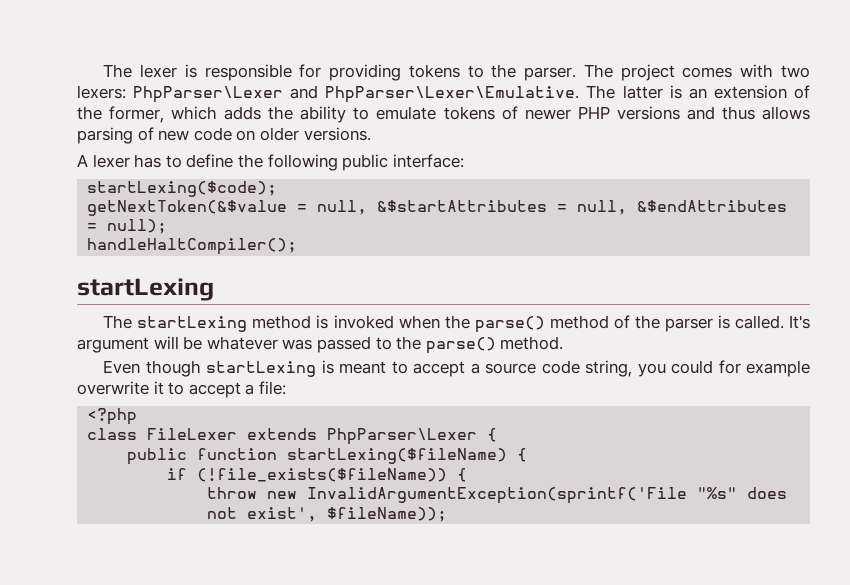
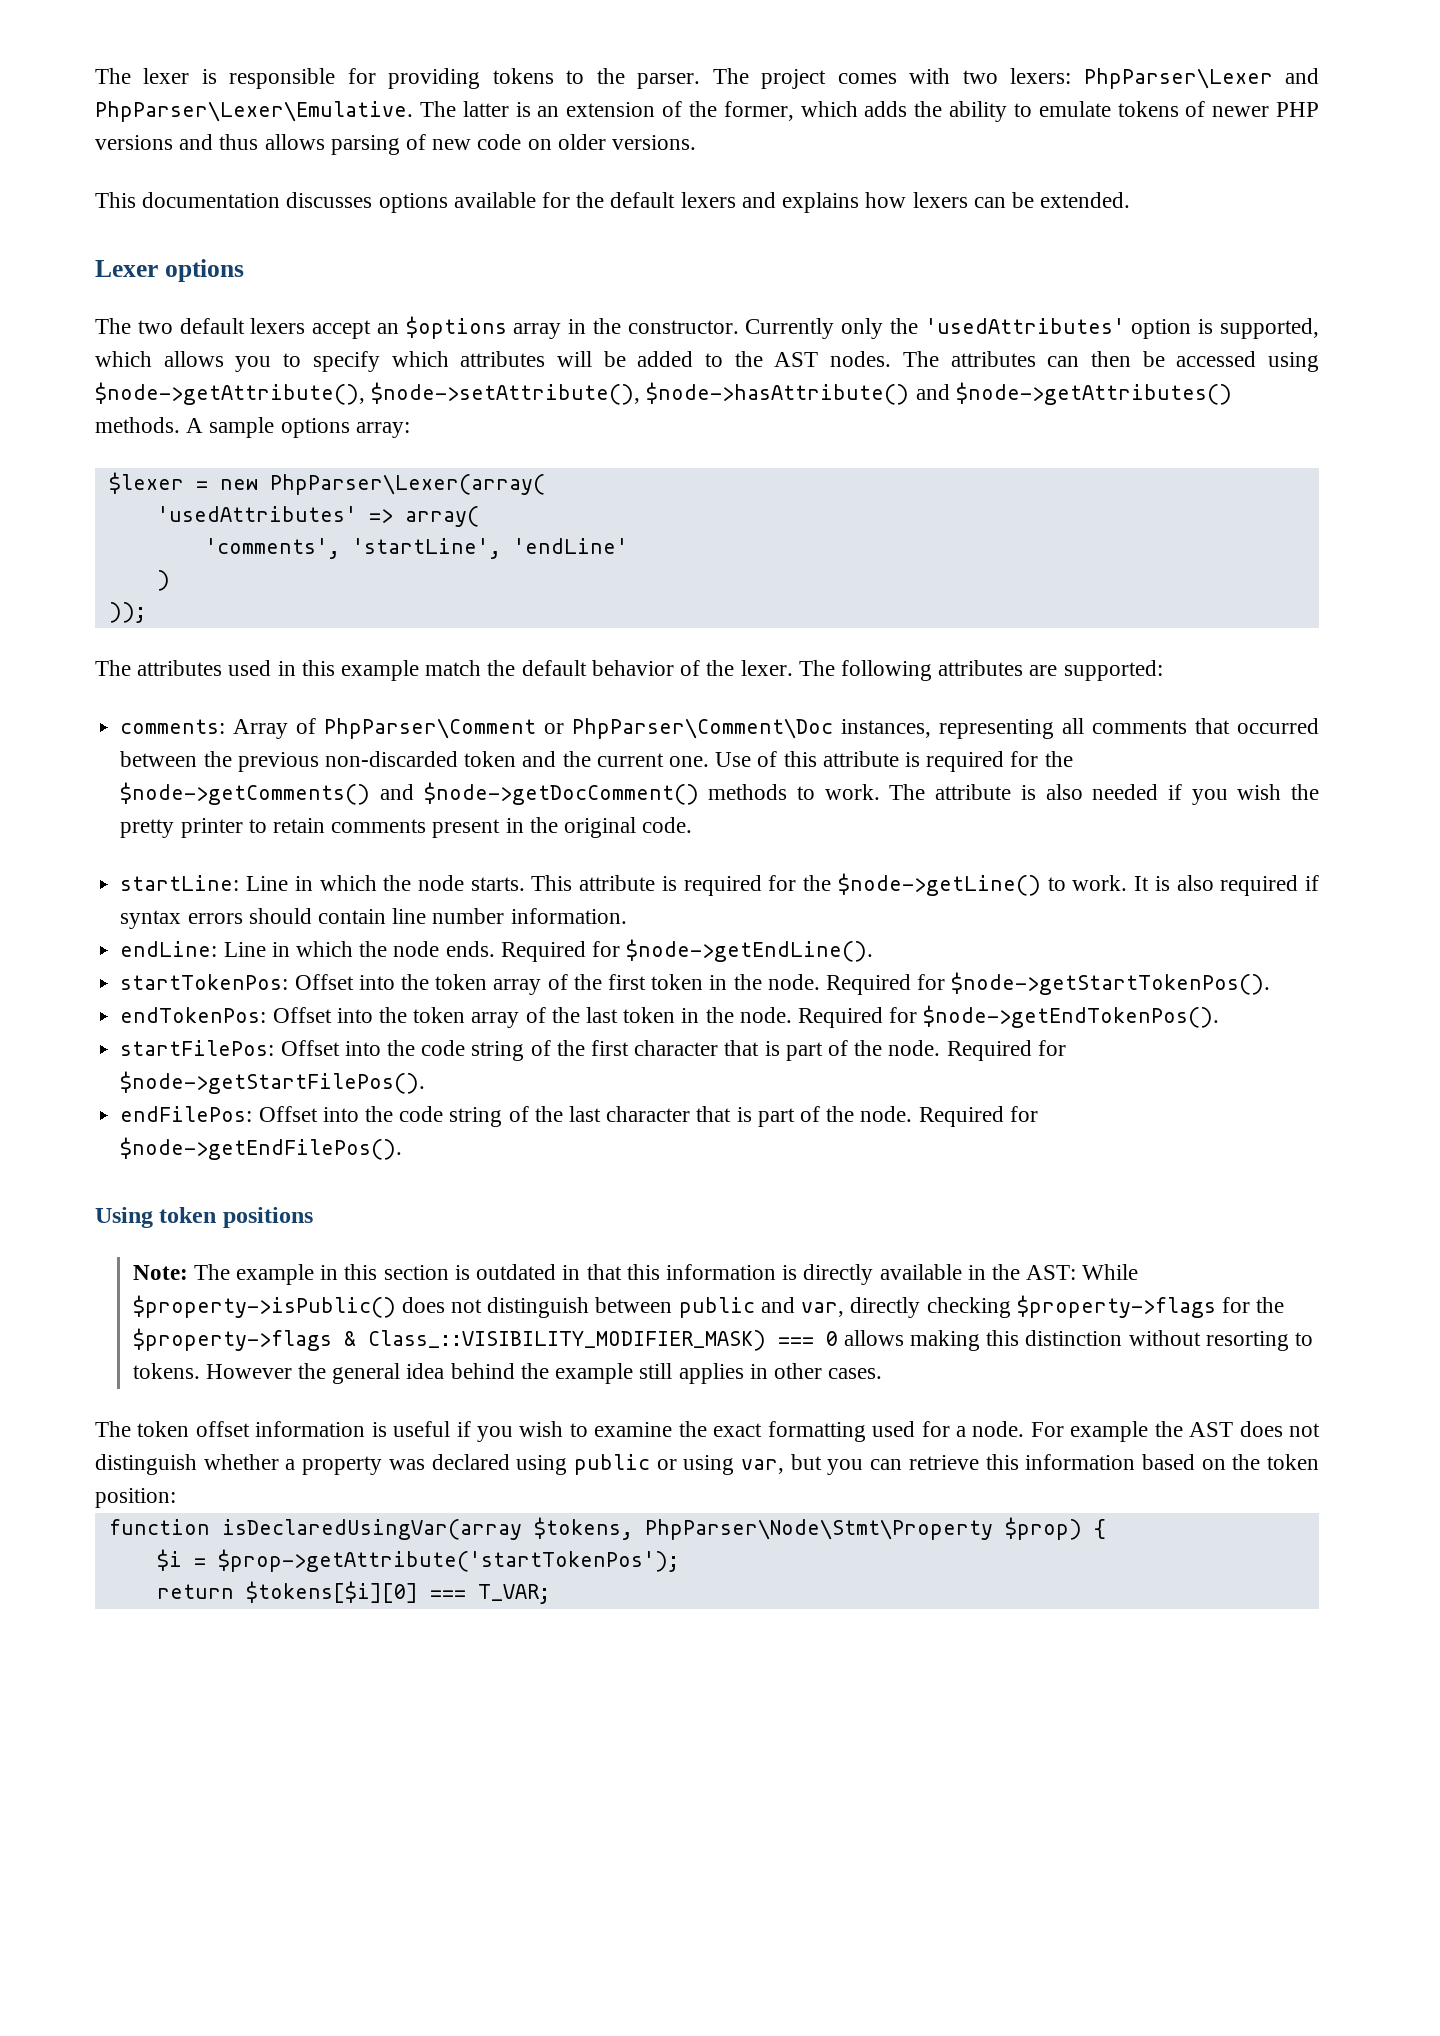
[77,154,464,171] [87,181,278,197] [87,200,788,216] [87,219,168,234] [87,238,298,255] [77,278,214,301] [103,315,810,333] [77,336,564,354] [103,360,810,377] [77,381,286,398] [87,408,138,425] [87,428,498,445] [127,448,528,465] [167,468,468,482] [207,487,788,504] [207,507,448,522] A lexer has to define the following public interface: // startLexing($code); // getNextToken(&$value = null, &$startAttributes = null, &$endAttributes = null); // handleHaltCompiler(); // startLexing // The startLexing method is invoked when the parse() method of the parser is called. It's argument will be whatever was passed to the parse() method. // Even though startLexing is meant to accept a source code string, you could for example overwrite it to accept a file: // <?php // class FileLexer extends PhpParser\Lexer { // public function startLexing($fileName) { // if (!file_exists($fileName)) { // throw new InvalidArgumentException(sprintf('File "%s" does not exist', $fileName)); -> [95,192,1131,213] [95,259,244,282] [95,316,1319,339] [95,351,1320,372] [95,382,1232,405] [95,417,410,438] [108,472,545,495] [156,506,479,527] [204,538,628,559] [156,570,170,591] [108,602,146,623] [95,660,1163,681] [120,718,1320,739] [120,751,1073,772] [120,782,1319,805] [120,817,693,838] [120,873,1319,896] [120,908,627,929] [120,939,874,962] [120,972,1271,995] [120,1005,1220,1028] [120,1040,1066,1061] [120,1071,426,1094] [120,1106,1038,1127] [120,1137,403,1160] [95,1207,313,1228] [132,1264,1139,1285] [132,1295,1285,1318] [132,1328,1314,1351] [132,1363,883,1384] [95,1421,1320,1442] [95,1454,1320,1475] [95,1488,176,1508] [108,1517,1106,1540] [156,1549,679,1572] [156,1581,550,1604] This documentation discusses options available for the default lexers and explains how lexers can be extended. // Lexer options // The two default lexers accept an $options array in the constructor. Currently only the 'usedAttributes' option is supported, which allows you to specify which attributes will be added to the AST nodes. The attributes can then be accessed using $node->getAttribute(), $node->setAttribute(), $node->hasAttribute() and $node->getAttributes() methods. A sample options array: // $lexer = new PhpParser\Lexer(array( // 'usedAttributes' => array( // 'comments', 'startLine', 'endLine' // ) // )); // The attributes used in this example match the default behavior of the lexer. The following attributes are supported: // comments: Array of PhpParser\Comment or PhpParser\Comment\Doc instances, representing all comments that occurred between the previous non-discarded token and the current one. Use of this attribute is required for the $node->getComments() and $node->getDocComment() methods to work. The attribute is also needed if you wish the pretty printer to retain comments present in the original code. // startLine: Line in which the node starts. This attribute is required for the $node->getLine() to work. It is also required if syntax errors should contain line number information. // endLine: Line in which the node ends. Required for $node->getEndLine(). // startTokenPos: Offset into the token array of the first token in the node. Required for $node->getStartTokenPos(). // endTokenPos: Offset into the token array of the last token in the node. Required for $node->getEndTokenPos(). // startFilePos: Offset into the code string of the first character that is part of the node. Required for $node->getStartFilePos(). // endFilePos: Offset into the code string of the last character that is part of the node. Required for $node->getEndFilePos(). // Using token positions // Note: The example in this section is outdated in that this information is directly available in the AST: While $property->isPublic() does not distinguish between public and var, directly checking $property->flags for the $property->flags & Class_::VISIBILITY_MODIFIER_MASK) === 0 allows making this distinction without resorting to tokens. However the general idea behind the example still applies in other cases. // The token offset information is useful if you wish to examine the exact formatting used for a node. For example the AST does not distinguish whether a property was declared using public or using var, but you can retrieve this information based on the token position: // function isDeclaredUsingVar(array $tokens, PhpParser\Node\Stmt\Property $prop) { // $i = $prop->getAttribute('startTokenPos'); // return $tokens[$i][0] === T_VAR;

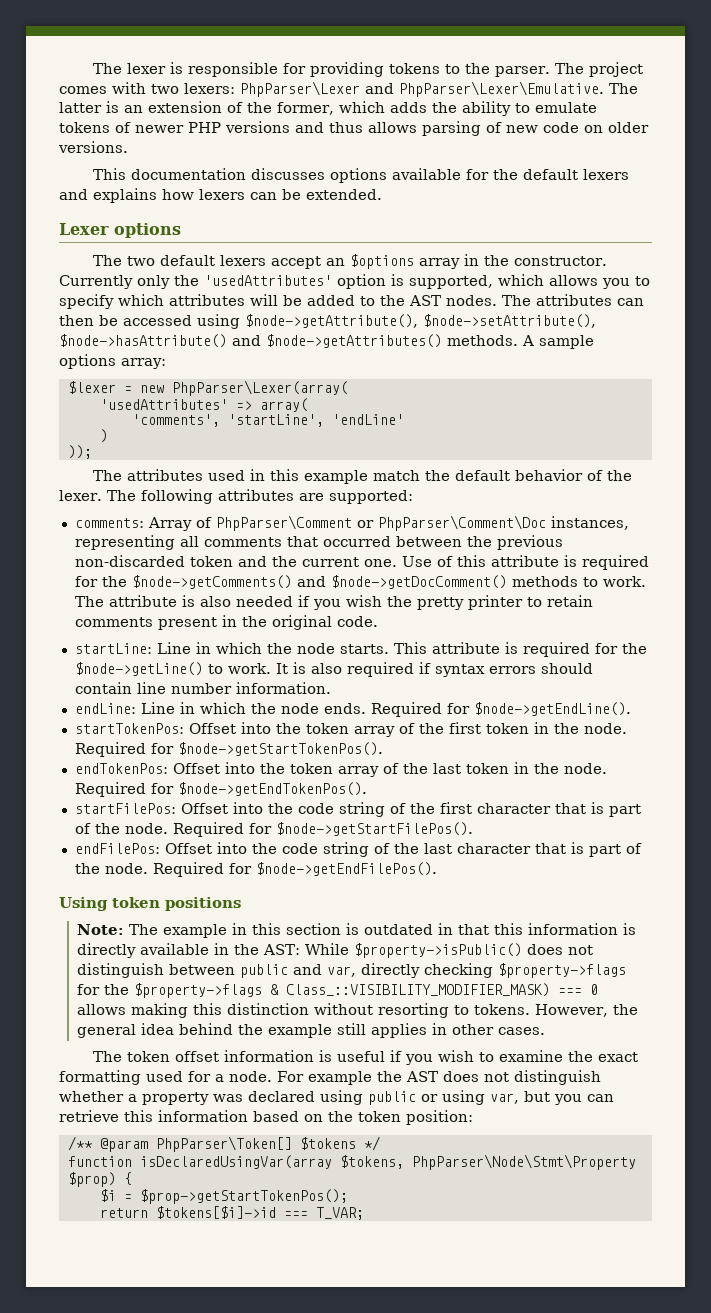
[205,1364,292,1379] However -> [535,1004,609,1017] However,
(176, 1498) none -> [67,1136,380,1152] // /** @param PhpParser\Token[] $tokens */
[217,1549,679,1572] $prop->getAttribute('startTokenPos'); -> [139,1189,348,1204] $prop->getStartTokenPos();
[245,1581,418,1603] $tokens[$i][0] -> [155,1206,276,1219] $tokens[$i]->id

